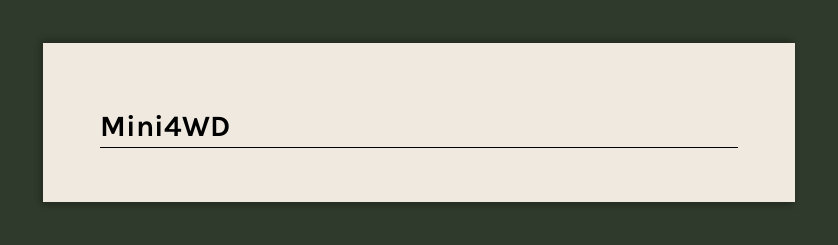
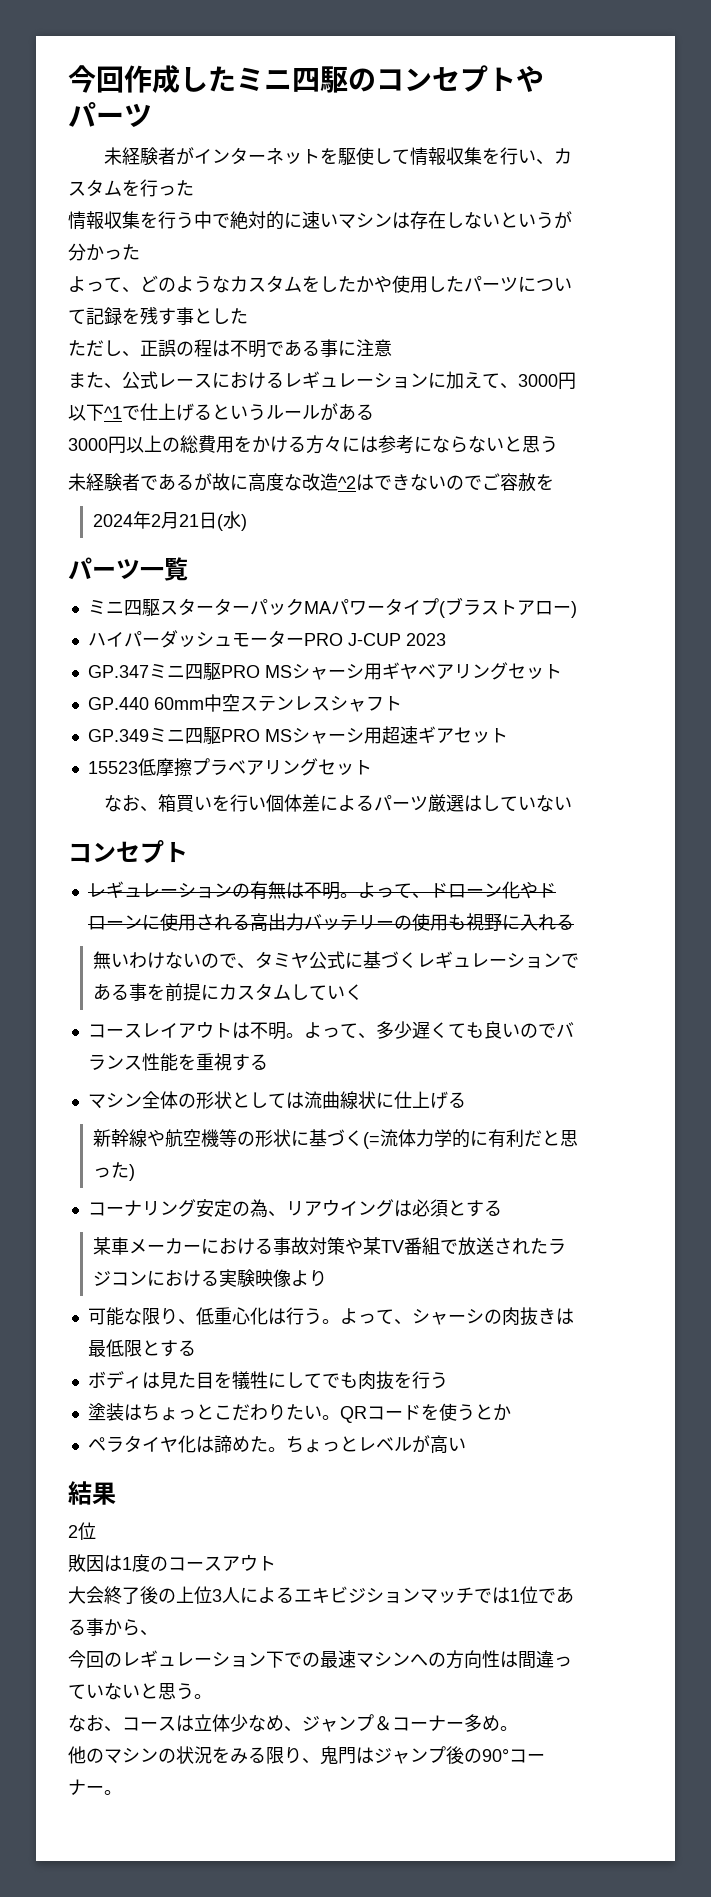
[100,115,230,136] Mini4WD -> [68,65,544,93] [68,102,152,127] [103,147,572,166] [68,179,194,197] [68,211,572,230] [68,243,140,261] [68,275,572,293] [68,307,248,325] [68,339,392,358] [68,371,576,390] [68,403,374,421] [68,435,558,454] [68,473,554,492] [92,511,247,531] [68,557,188,581] [87,597,577,618] [87,630,446,648] [87,662,562,681] [87,694,402,712] [87,726,508,745] [87,758,372,777] [103,794,572,812] [68,840,188,863] [87,881,556,900] [87,913,574,932] [92,951,579,969] [92,983,363,1001] [87,1021,574,1040] [87,1053,268,1072] [87,1091,466,1109] [92,1129,578,1149] [92,1162,135,1181] [87,1199,502,1218] [92,1237,566,1256] [92,1269,327,1288] [87,1307,574,1326] [87,1339,196,1357] [87,1371,448,1390] [87,1403,511,1423] [87,1435,466,1454] [68,1481,116,1505] [68,1522,96,1540] [68,1554,276,1572] [68,1586,574,1604] [68,1618,158,1636] [68,1650,572,1669] [68,1683,212,1700] [68,1714,518,1732] [68,1746,545,1765] [68,1779,122,1795] 今回作成したミニ四駆のコンセプトやパーツ // 未経験者がインターネットを駆使して情報収集を行い、カスタムを行った // 情報収集を行う中で絶対的に速いマシンは存在しないというが分かった // よって、どのようなカスタムをしたかや使用したパーツについて記録を残す事とした // ただし、正誤の程は不明である事に注意 // また、公式レースにおけるレギュレーションに加えて、3000円以下^1で仕上げるというルールがある // 3000円以上の総費用をかける方々には参考にならないと思う // 未経験者であるが故に高度な改造^2はできないのでご容赦を // 2024年2月21日(水) // パーツ一覧 // ミニ四駆スターターパックMAパワータイプ(ブラストアロー) // ハイパーダッシュモーターPRO J-CUP 2023 // GP.347ミニ四駆PRO MSシャーシ用ギヤベアリングセット // GP.440 60mm中空ステンレスシャフト // GP.349ミニ四駆PRO MSシャーシ用超速ギアセット // 15523低摩擦プラベアリングセット // なお、箱買いを行い個体差によるパーツ厳選はしていない // コンセプト // レギュレーションの有無は不明。よって、ドローン化やドローンに使用される高出力バッテリーの使用も視野に入れる // 無いわけないので、タミヤ公式に基づくレギュレーションである事を前提にカスタムしていく // コースレイアウトは不明。よって、多少遅くても良いのでバランス性能を重視する // マシン全体の形状としては流曲線状に仕上げる // 新幹線や航空機等の形状に基づく(=流体力学的に有利だと思った) // コーナリング安定の為、リアウイングは必須とする // 某車メーカーにおける事故対策や某TV番組で放送されたラジコンにおける実験映像より // 可能な限り、低重心化は行う。よって、シャーシの肉抜きは最低限とする // ボディは見た目を犠牲にしてでも肉抜を行う // 塗装はちょっとこだわりたい。QRコードを使うとか // ペラタイヤ化は諦めた。ちょっとレベルが高い // 結果 // 2位 // 敗因は1度のコースアウト // 大会終了後の上位3人によるエキビジションマッチでは1位である事から、 // 今回のレギュレーション下での最速マシンへの方向性は間違っていないと思う。 // なお、コースは立体少なめ、ジャンプ＆コーナー多め。 // 他のマシンの状況をみる限り、鬼門はジャンプ後の90°コーナー。

